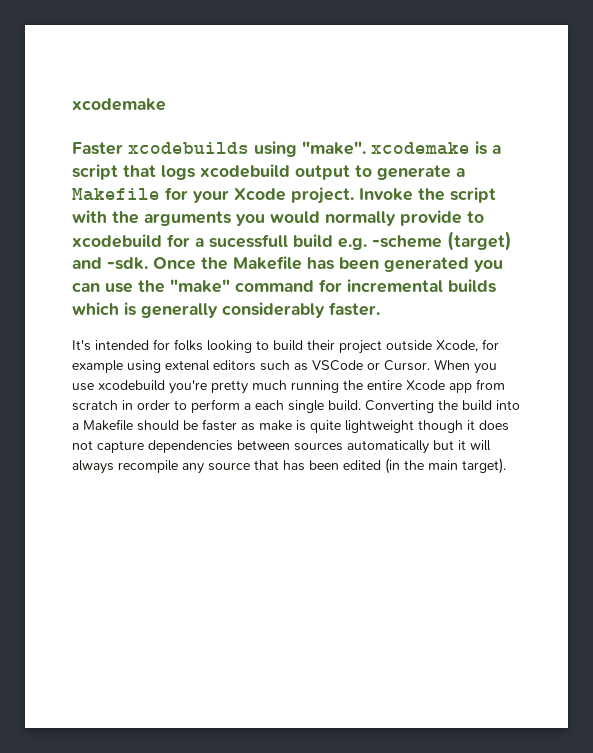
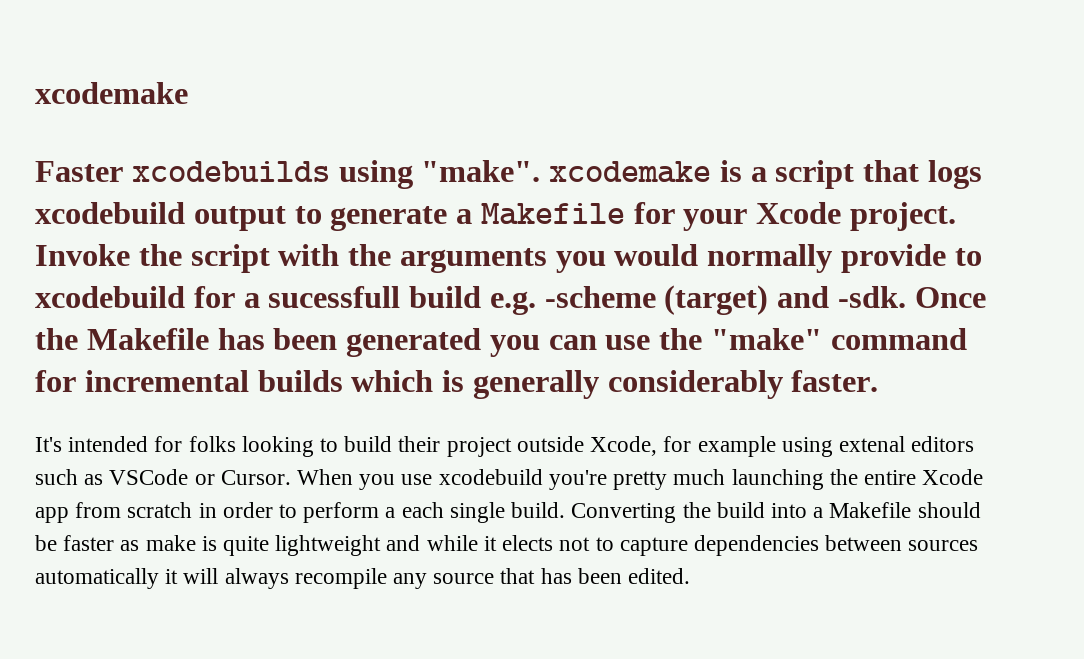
[291,380,339,393] running -> [731,469,824,490] launching
[418,420,509,433] [72,440,93,450] though it does not -> [386,535,614,551] and while it elects not to
[433,440,454,450] but -> (159, 578) none
[343,458,506,474] edited (in the main target). -> [628,568,691,584] edited.

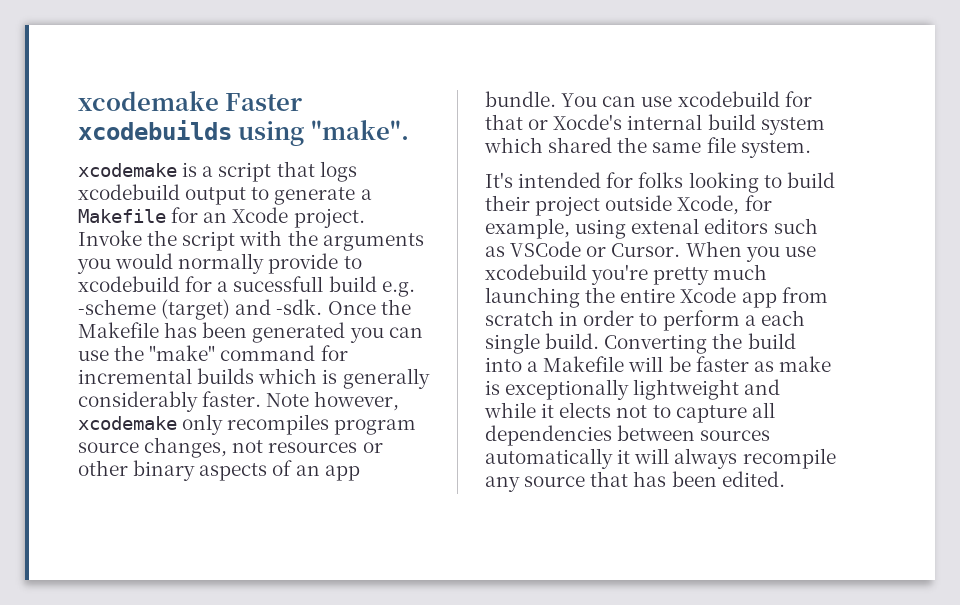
[35,82,188,104] xcodemake // -> [78,91,219,111] xcodemake
(541, 171) none -> (409, 130) //
[683,209,748,231] your -> [203,212,228,223] an
(879, 381) none -> [266,391,400,411] [78,414,417,435] [78,437,383,458] [78,460,360,481] [485,91,812,107] [485,114,825,135] [484,137,811,158] Note however, xcodemake only recompiles program source changes, not resources or other binary aspects of an app bundle. You can use xcodebuild for that or Xocde's internal build system which shared the same file system.
[697,436,776,457] example -> [485,218,570,239] example,
[917,502,981,518] should -> [628,356,664,372] will
[223,536,270,556] quite -> [505,379,630,400] exceptionally
(688, 546) none -> [751,402,775,418] all

